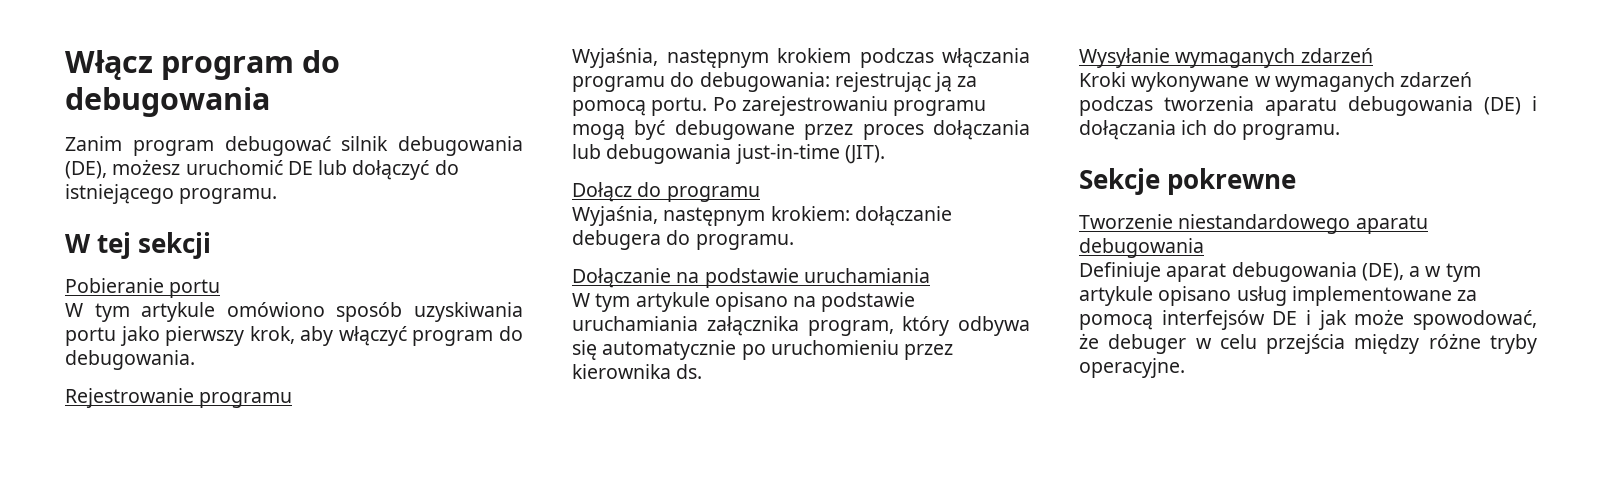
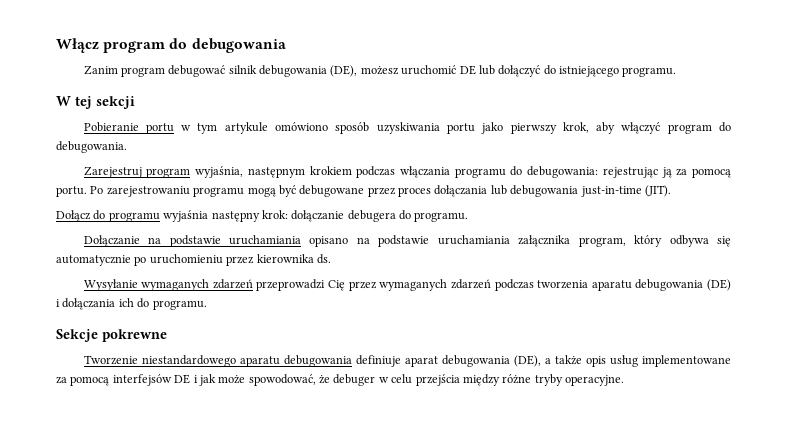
[65,303,83,317] // W -> [181,125,192,131] w
[65,388,293,408] [572,48,658,68] Rejestrowanie programu // Wyjaśnia, -> [83,166,244,178] Zarejestruj program wyjaśnia,
[572,206,850,226] // Wyjaśnia, następnym krokiem: -> [163,210,288,222] wyjaśnia następny krok:
[572,292,710,312] // W tym artykule -> (301, 240) none
[1079,72,1271,92] // Kroki wykonywane w -> [256,279,377,291] przeprowadzi Cię przez
[1079,262,1161,282] // Definiuje -> [355,355,401,367] definiuje
[1425,263,1481,282] [1079,286,1232,306] w tym artykule opisano -> [554,355,606,367] także opis

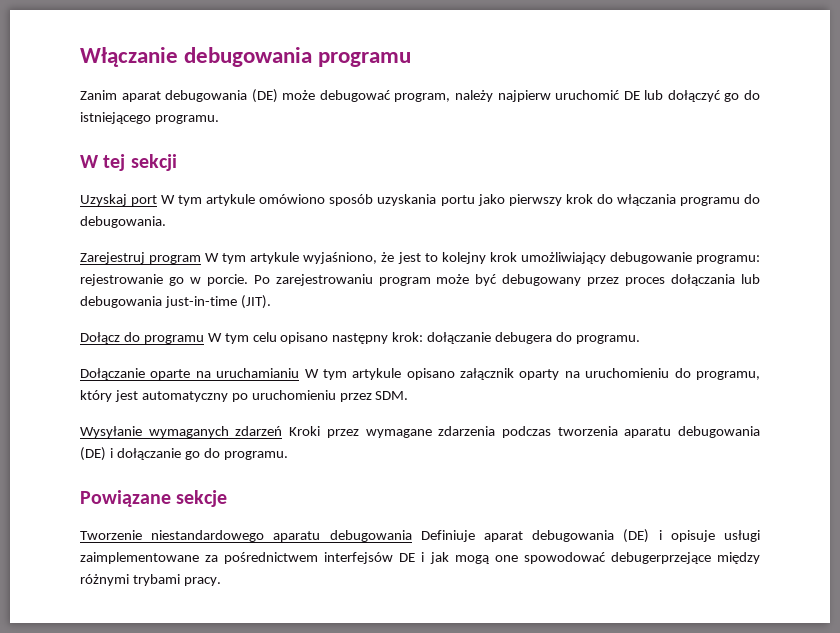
[56,38,286,53] Włącz program do debugowania -> [80,47,412,67] Włączanie debugowania programu
[120,65,399,77] program debugować silnik debugowania (DE), możesz -> [121,89,551,103] aparat debugowania (DE) może debugować program, należy najpierw
(541, 71) none -> [724,93,740,102] go
[83,122,192,134] Pobieranie portu w -> [80,194,176,206] Uzyskaj port W
[376,122,440,134] uzyskiwania -> [377,194,437,206] uzyskania
[562,122,712,134] krok, aby włączyć program -> [565,194,740,206] krok do włączania programu
[195,166,731,178] [56,185,365,197] wyjaśnia, następnym krokiem podczas włączania programu do debugowania: rejestrując ją za pomocą portu. Po zarejestrowaniu programu mogą być debugowane -> [205,252,761,264] [80,274,582,286] W tym artykule wyjaśniono, że jest to kolejny krok umożliwiający debugowanie programu: rejestrowanie go w porcie. Po zarejestrowaniu program może być debugowany
[163,210,209,222] wyjaśnia -> [207,332,329,344] W tym celu opisano
[148,235,731,247] [56,255,131,266] na podstawie uruchamiania opisano na podstawie uruchamiania załącznika program, który odbywa się automatycznie -> [150,368,760,380] [80,390,228,402] oparte na uruchamianiu W tym artykule opisano załącznik oparty na uruchomieniu do programu, który jest automatyczny
[256,254,331,264] kierownika ds. -> [375,391,409,400] SDM.
[256,279,491,291] przeprowadzi Cię przez wymaganych zdarzeń -> [289,426,496,438] Kroki przez wymagane zdarzenia
[62,298,207,310] [56,329,167,342] dołączania ich do programu. // Sekcje pokrewne -> [116,448,288,460] [80,490,228,507] dołączanie go do programu. // Powiązane sekcje
[355,355,731,367] [56,374,624,386] definiuje aparat debugowania (DE), a także opis usług implementowane za pomocą interfejsów DE i jak może spowodować, że debuger w celu przejścia między różne tryby operacyjne. -> [420,529,761,543] [80,552,760,564] [80,574,221,586] Definiuje aparat debugowania (DE) i opisuje usługi zaimplementowane za pośrednictwem interfejsów DE i jak mogą one spowodować debugerprzejące między różnymi trybami pracy.

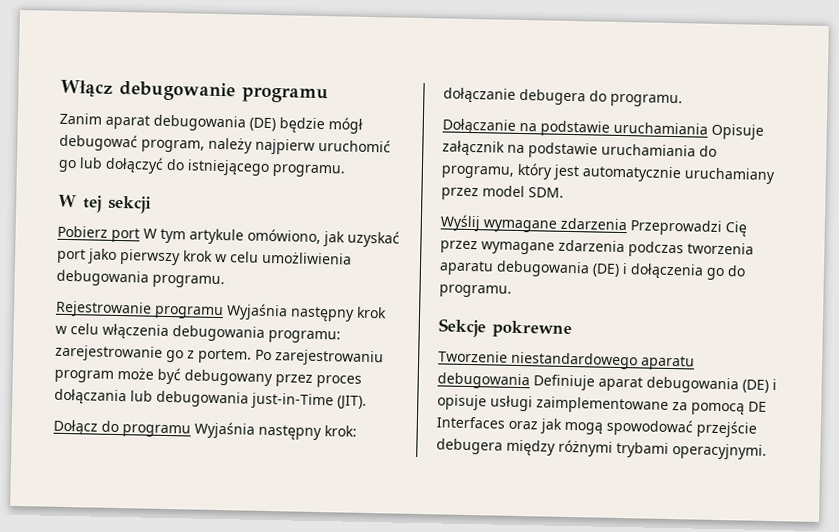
[80,47,313,67] Włączanie debugowania -> [60,79,236,102] Włącz debugowanie
[282,90,316,100] może -> [279,117,363,134] będzie mógł
[623,91,640,100] DE -> [58,159,77,173] go
[724,93,740,102] go -> (164, 165) none
[80,194,127,206] Uzyskaj -> [57,225,108,238] Pobierz
[259,194,761,206] [80,216,166,228] [80,252,761,264] [80,274,248,286] omówiono sposób uzyskania portu jako pierwszy krok do włączania programu do debugowania. // Zarejestruj program W tym artykule wyjaśniono, że jest to kolejny krok umożliwiający debugowanie programu: rejestrowanie go w porcie. -> [247,228,400,248] [56,248,352,266] [56,269,225,289] [55,300,387,322] [55,323,341,344] [55,344,252,364] omówiono, jak uzyskać port jako pierwszy krok w celu umożliwienia debugowania programu. // Rejestrowanie programu Wyjaśnia następny krok w celu włączenia debugowania programu: zarejestrowanie go z portem.
[164,296,237,308] just-in-time -> [251,392,334,410] just-in-Time
[207,332,329,344] W tym celu opisano -> [194,421,255,439] Wyjaśnia
[150,368,760,380] [80,390,409,402] [80,426,321,438] oparte na uruchamianiu W tym artykule opisano załącznik oparty na uruchomieniu do programu, który jest automatyczny po uruchomieniu przez SDM. // Wysyłanie wymaganych zdarzeń Kroki -> [519,120,764,140] [442,140,717,159] [441,162,775,185] [441,185,564,201] [440,214,747,237] na podstawie uruchamiania Opisuje załącznik na podstawie uruchamiania do programu, który jest automatycznie uruchamiany przez model SDM. // Wyślij wymagane zdarzenia Przeprowadzi Cię
[116,448,181,460] dołączanie -> [630,263,704,280] dołączenia
[80,490,228,507] Powiązane sekcje -> [438,318,572,339] Sekcje pokrewne
[224,552,711,564] pośrednictwem interfejsów DE i jak mogą one spowodować debugerprzejące -> [691,401,767,416] [436,416,757,438] [436,438,503,455] pomocą DE Interfaces oraz jak mogą spowodować przejście debugera
[183,577,221,586] pracy. -> [672,443,767,460] operacyjnymi.

